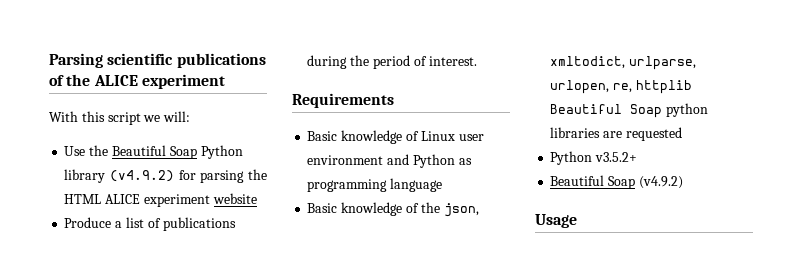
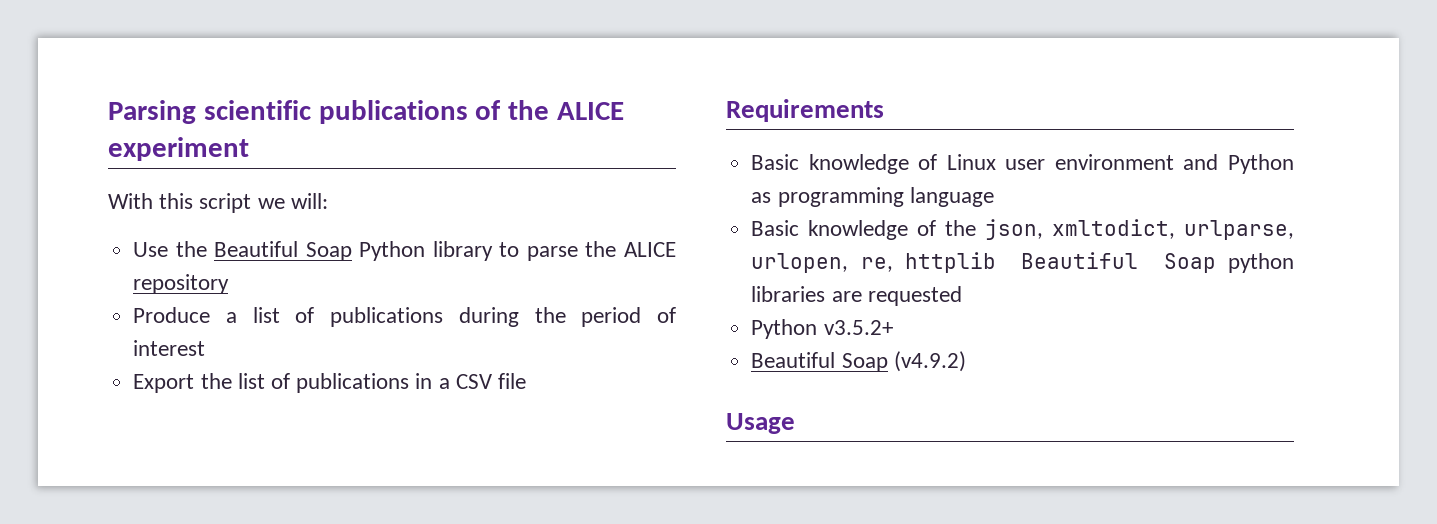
[110,169,267,183] [64,193,257,207] (v4.9.2) for parsing the HTML ALICE experiment website -> [499,241,677,261] [133,274,230,294] to parse the ALICE repository
[428,56,477,66] interest. -> [133,340,206,356] [133,373,526,393] interest // Export the list of publications in a CSV file

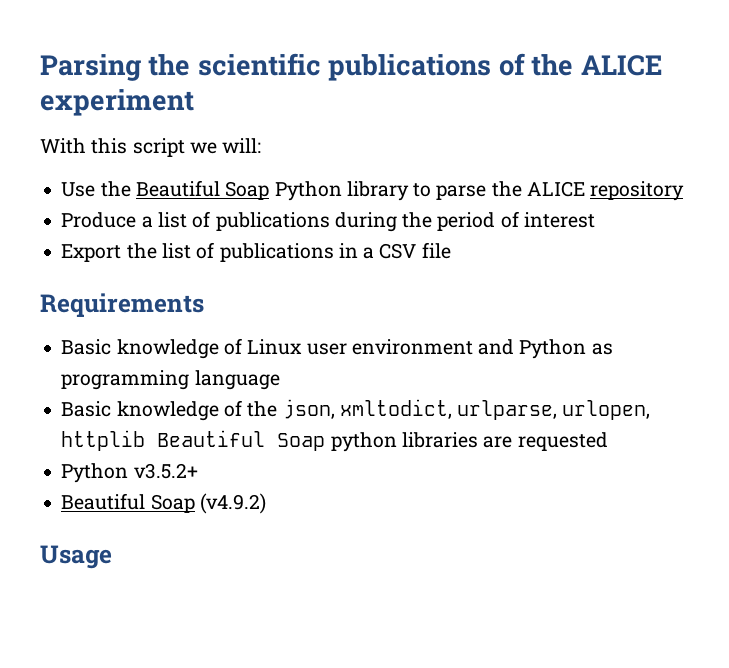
(196, 112) none -> [148,54,191,76] the
[860,257,893,272] re, -> (651, 410) none

